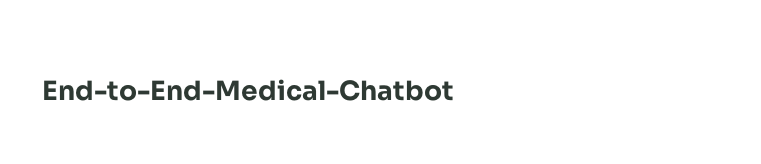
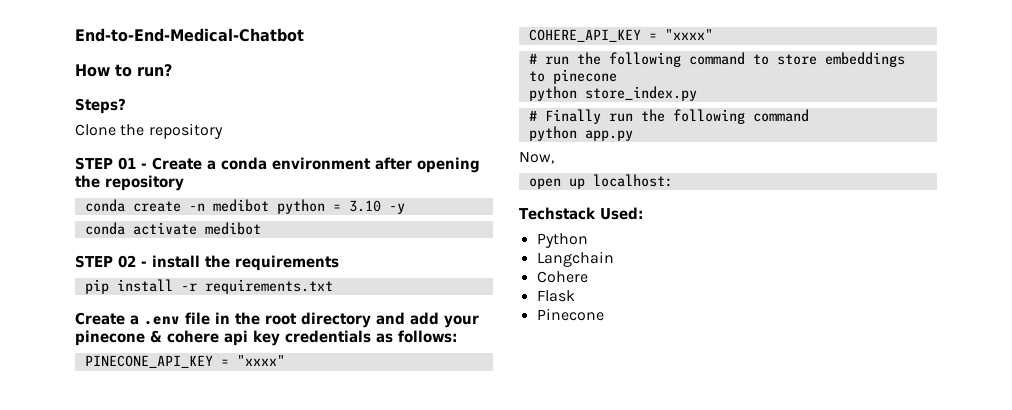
(454, 90) none -> [75,64,172,77] [75,98,126,114] [75,123,223,139] [75,157,480,173] [75,175,184,191] [84,199,405,214] [84,222,261,235] [75,255,339,271] [84,279,333,294] [75,312,479,328] [75,330,457,346] [84,355,285,368] [528,29,713,42] [528,52,905,67] [528,69,617,84] [528,86,697,101] [528,109,809,124] [528,126,633,141] [519,151,554,164] [528,174,673,189] [519,207,643,220] [536,233,588,248] [536,251,614,267] [536,271,588,283] [536,290,575,302] [536,308,604,321] // How to run? // Steps? // Clone the repository // STEP 01 - Create a conda environment after opening the repository // conda create -n medibot python = 3.10 -y // conda activate medibot // STEP 02 - install the requirements // pip install -r requirements.txt // Create a .env file in the root directory and add your pinecone & cohere api key credentials as follows: // PINECONE_API_KEY = "xxxx" // COHERE_API_KEY = "xxxx" // # run the following command to store embeddings to pinecone // python store_index.py // # Finally run the following command // python app.py // Now, // open up localhost: // Techstack Used: // Python // Langchain // Cohere // Flask // Pinecone

